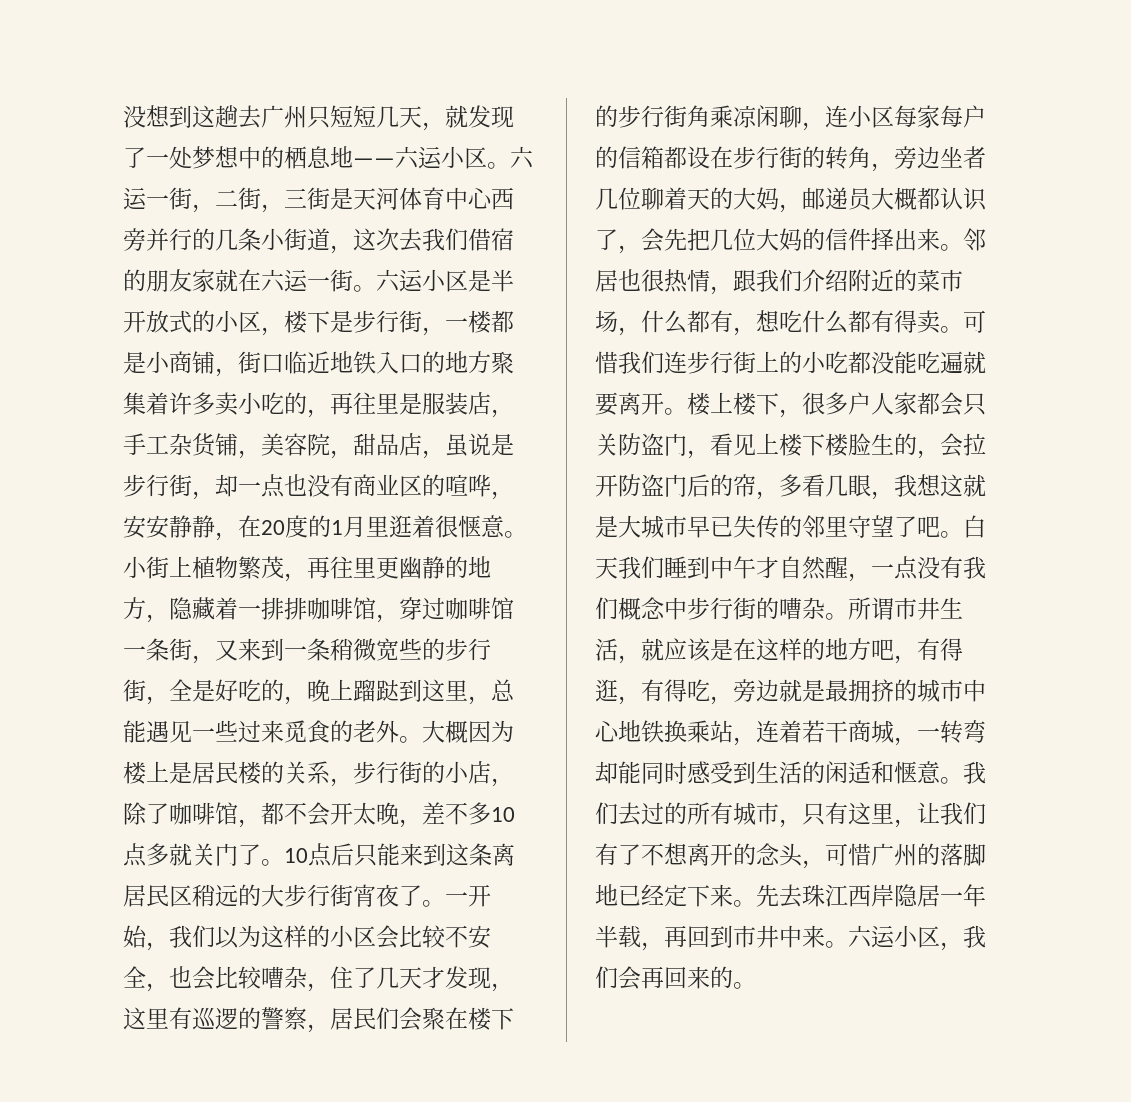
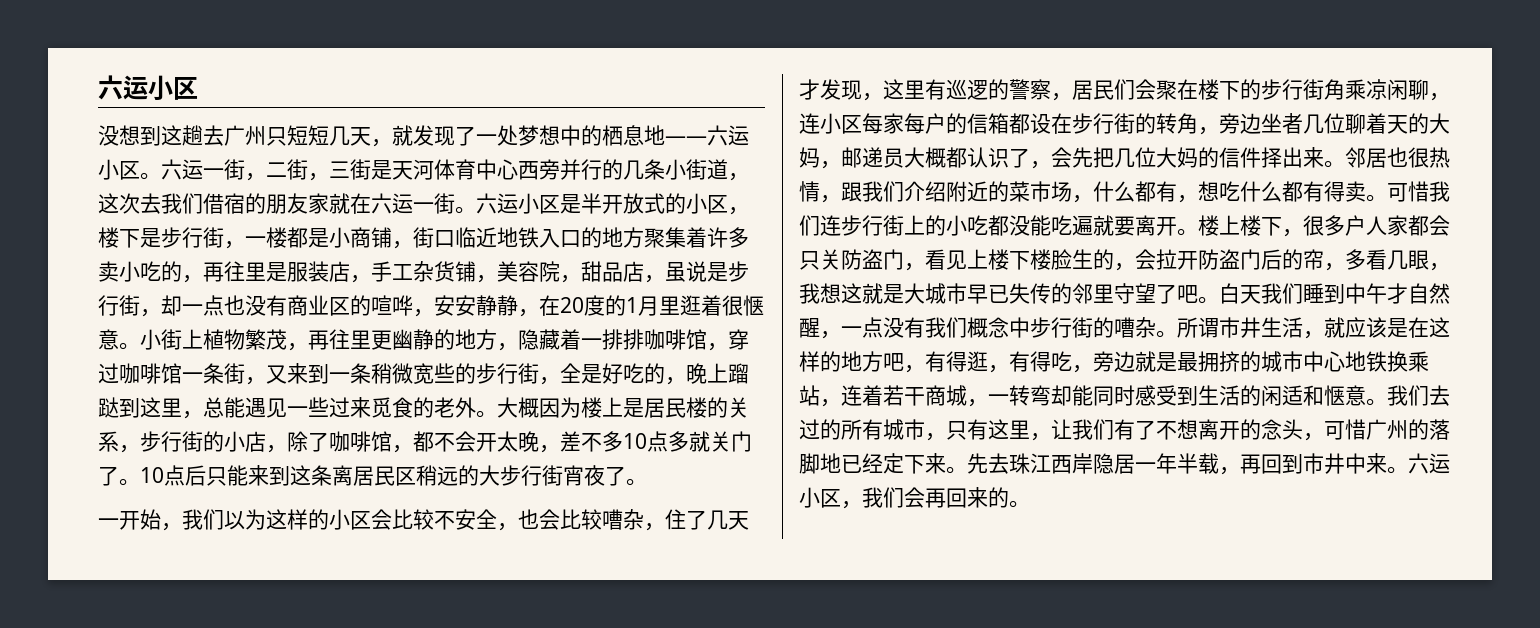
(123, 116) none -> [98,75,198,101] 六运小区 //
(445, 903) none -> (647, 482) //

